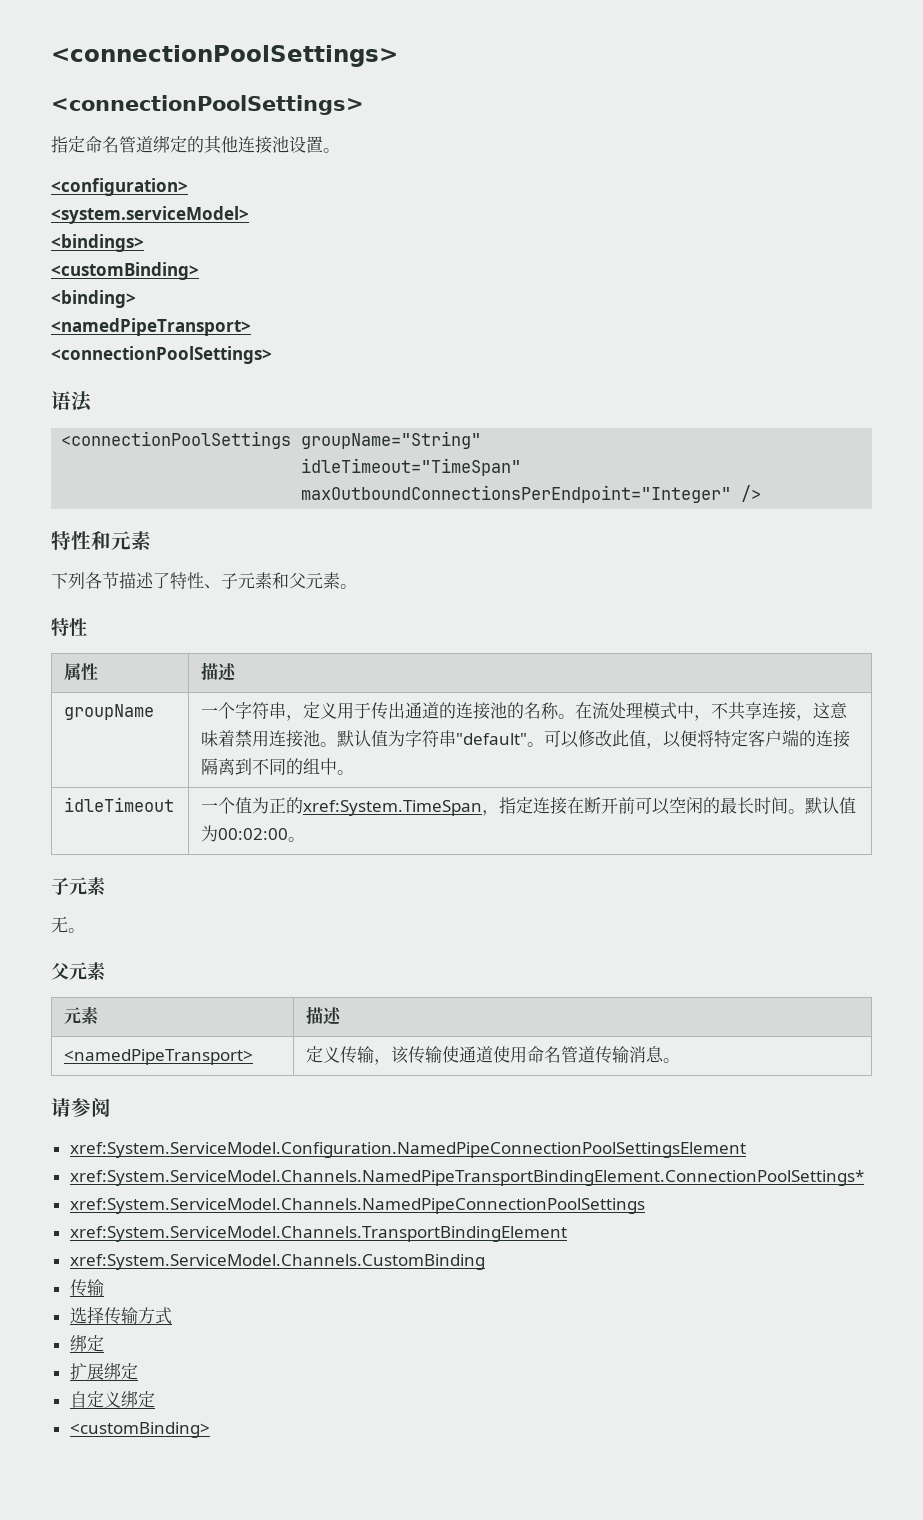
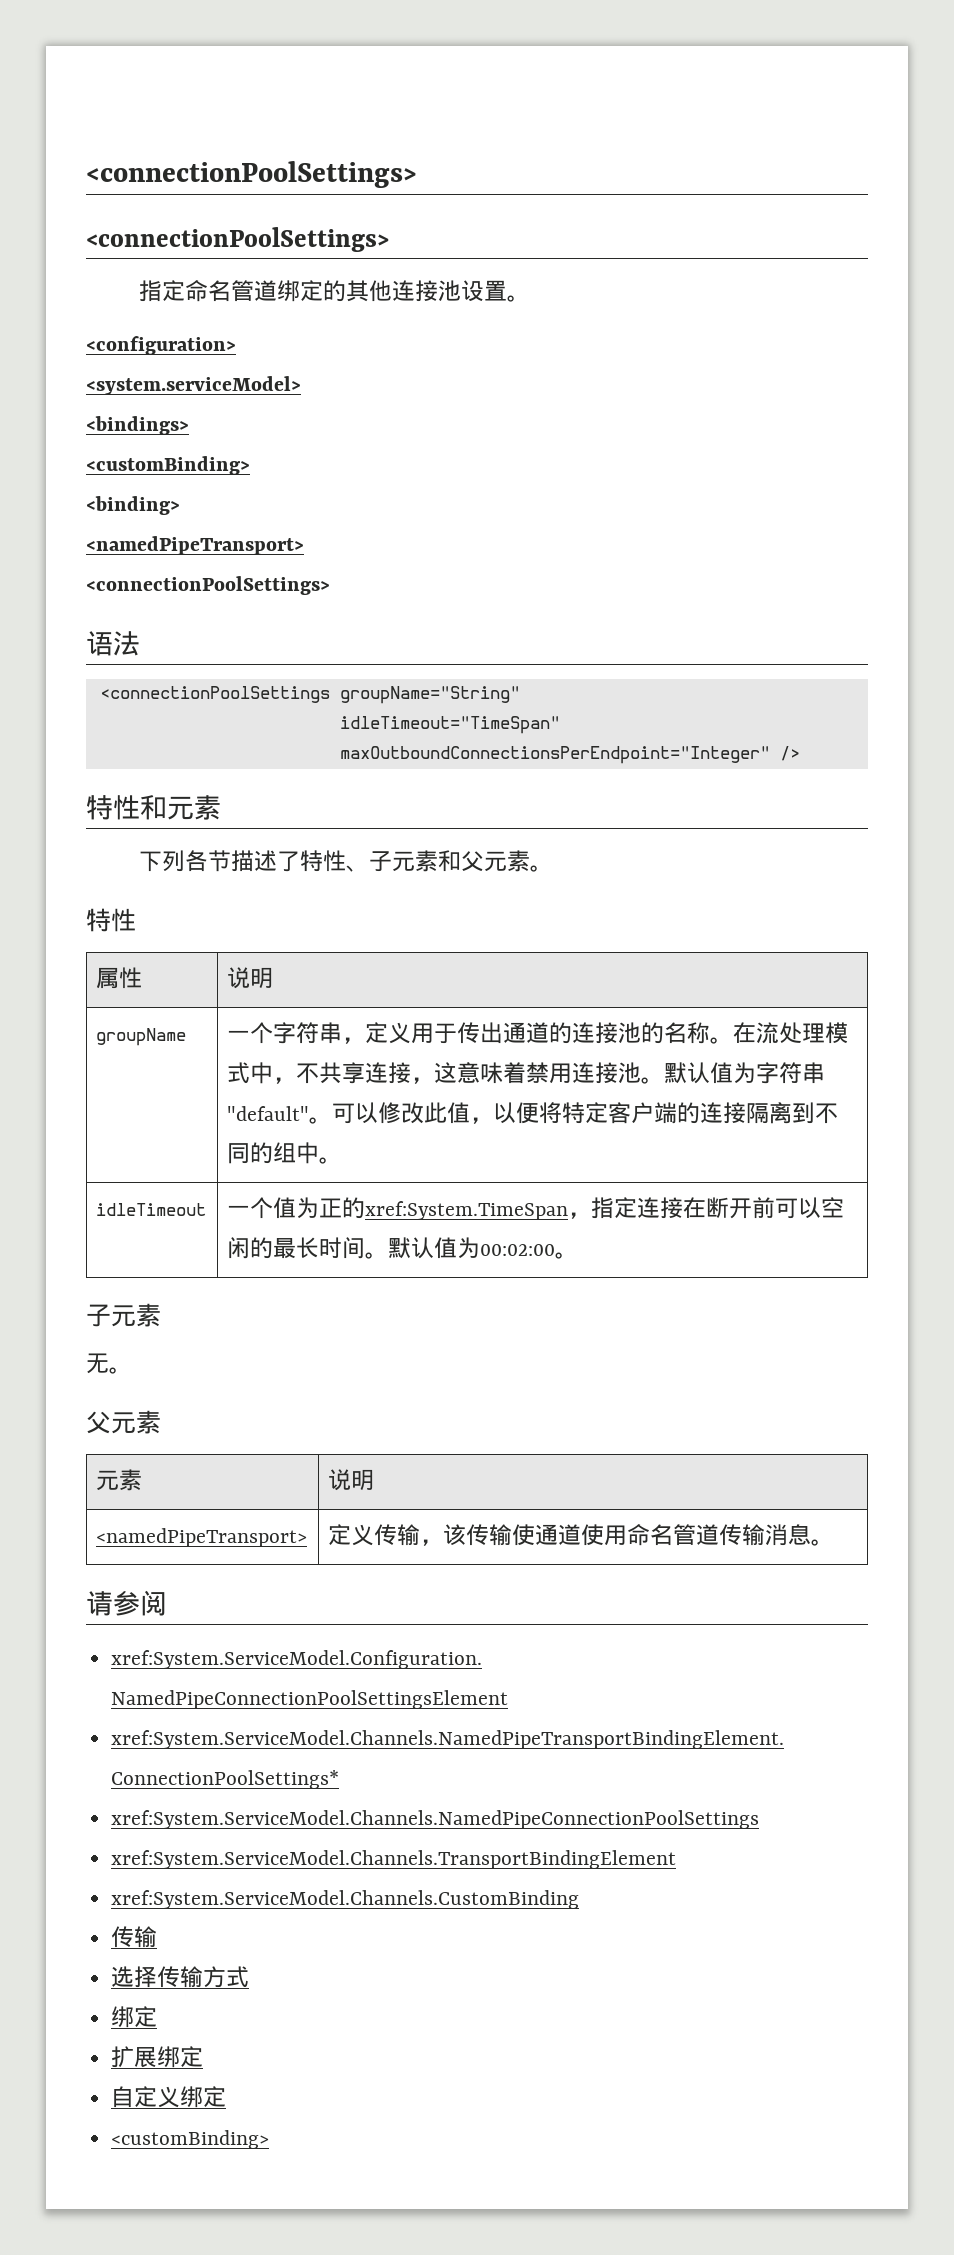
[201,662,238,681] 描述 -> [227,967,274,989] 说明
[306,1006,343,1025] 描述 -> [328,1469,375,1491] 说明

